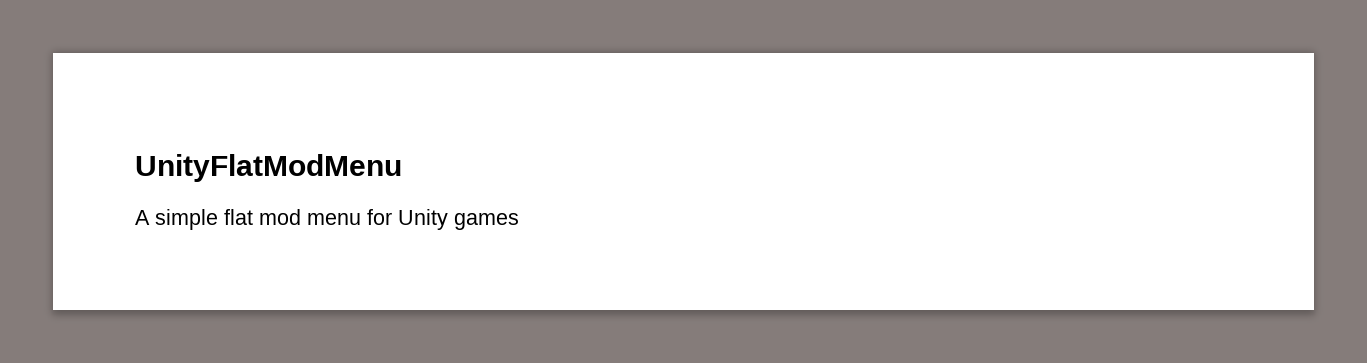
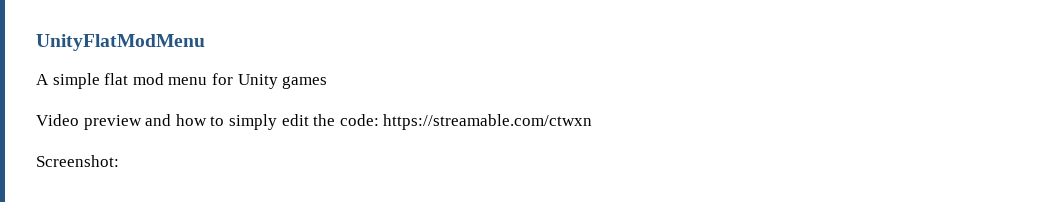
(519, 221) none -> [36,114,593,130] [36,155,119,167] // Video preview and how to simply edit the code: https://streamable.com/ctwxn // Screenshot:

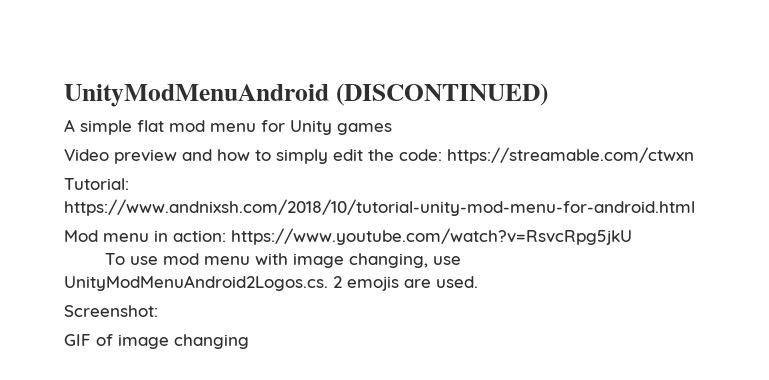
[36,34,205,51] UnityFlatModMenu -> [64,83,548,107] UnityModMenuAndroid (DISCONTINUED)
[36,155,119,167] Screenshot: -> [64,178,129,190] [64,199,695,216] [64,228,632,245] [105,253,462,268] [64,275,478,291] [64,305,158,317] [64,334,249,349] Tutorial: https://www.andnixsh.com/2018/10/tutorial-unity-mod-menu-for-android.html // Mod menu in action: https://www.youtube.com/watch?v=RsvcRpg5jkU // To use mod menu with image changing, use UnityModMenuAndroid2Logos.cs. 2 emojis are used. // Screenshot: // GIF of image changing

